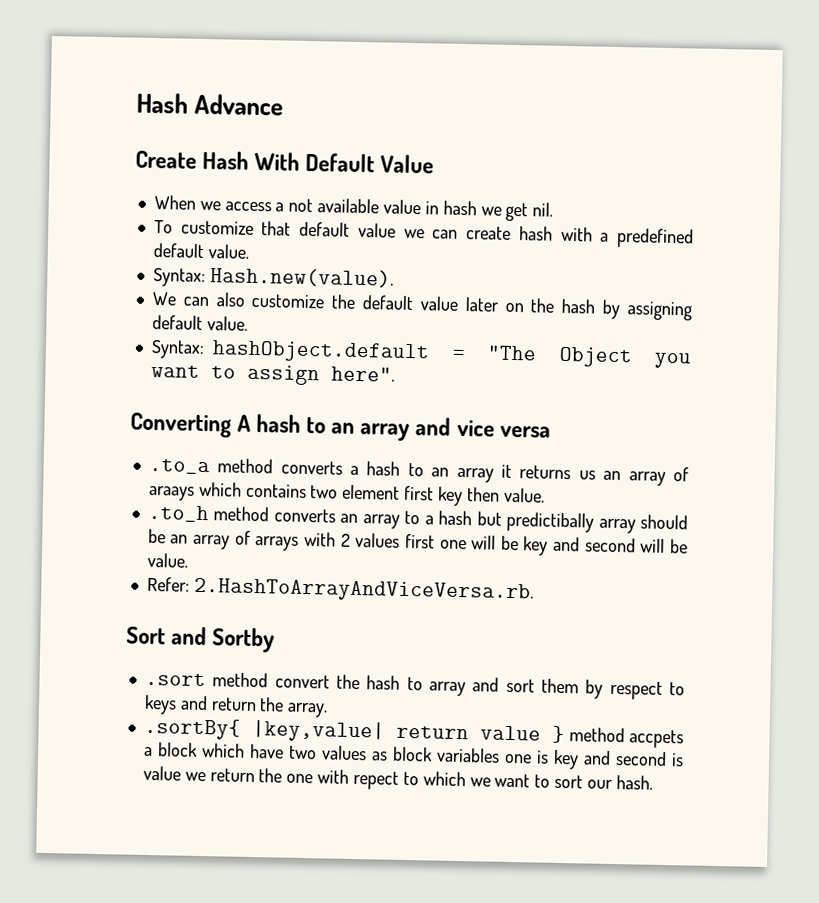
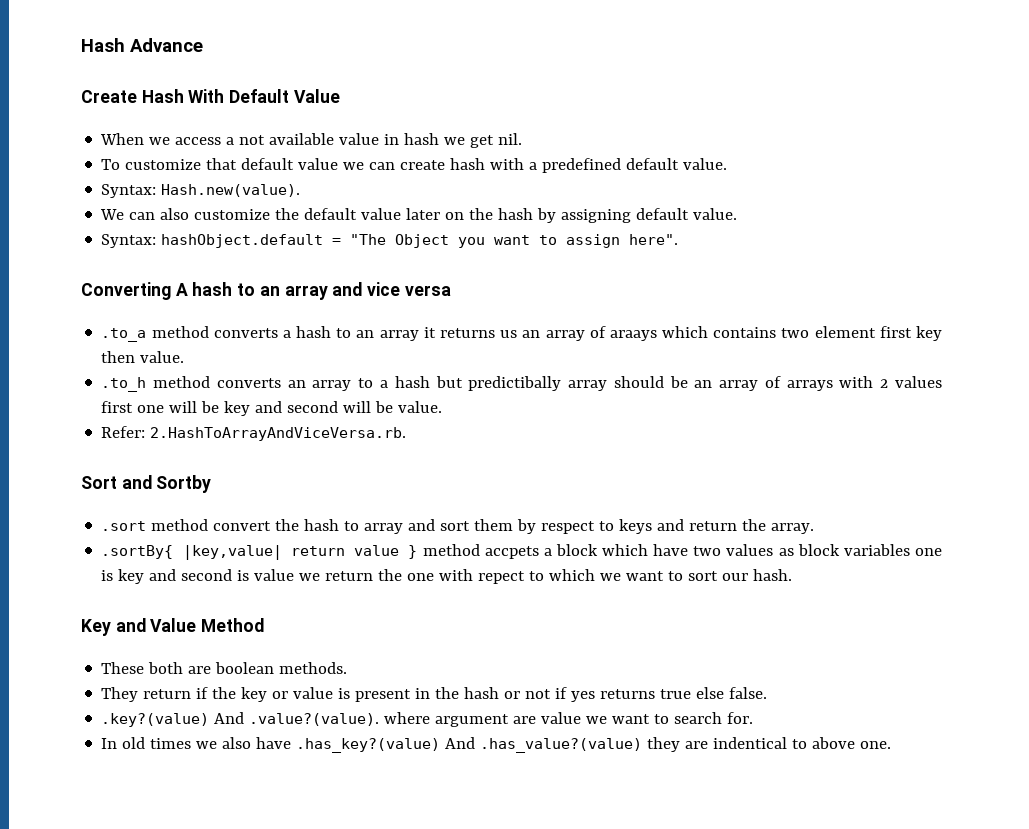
(653, 782) none -> [81,618,265,636] [101,662,348,674] [101,687,768,702] [101,712,754,727] [101,737,892,753] // Key and Value Method // These both are boolean methods. // They return if the key or value is present in the hash or not if yes returns true else false. // .key?(value) And .value?(value). where argument are value we want to search for. // In old times we also have .has_key?(value) And .has_value?(value) they are indentical to above one.

